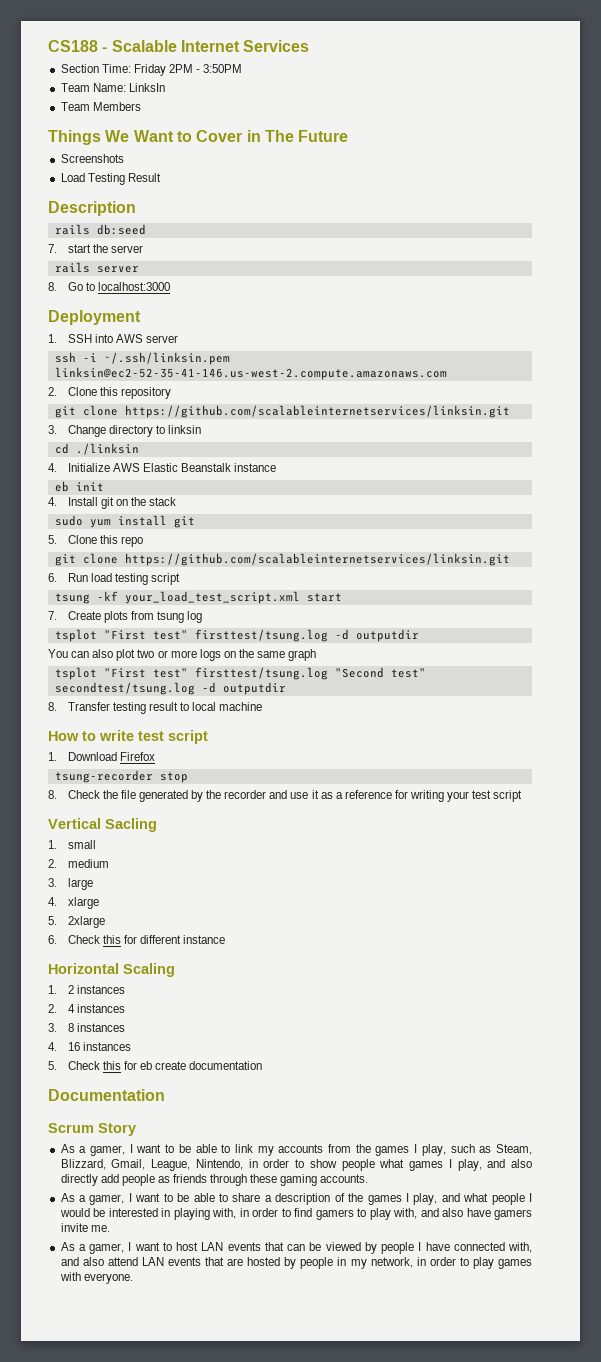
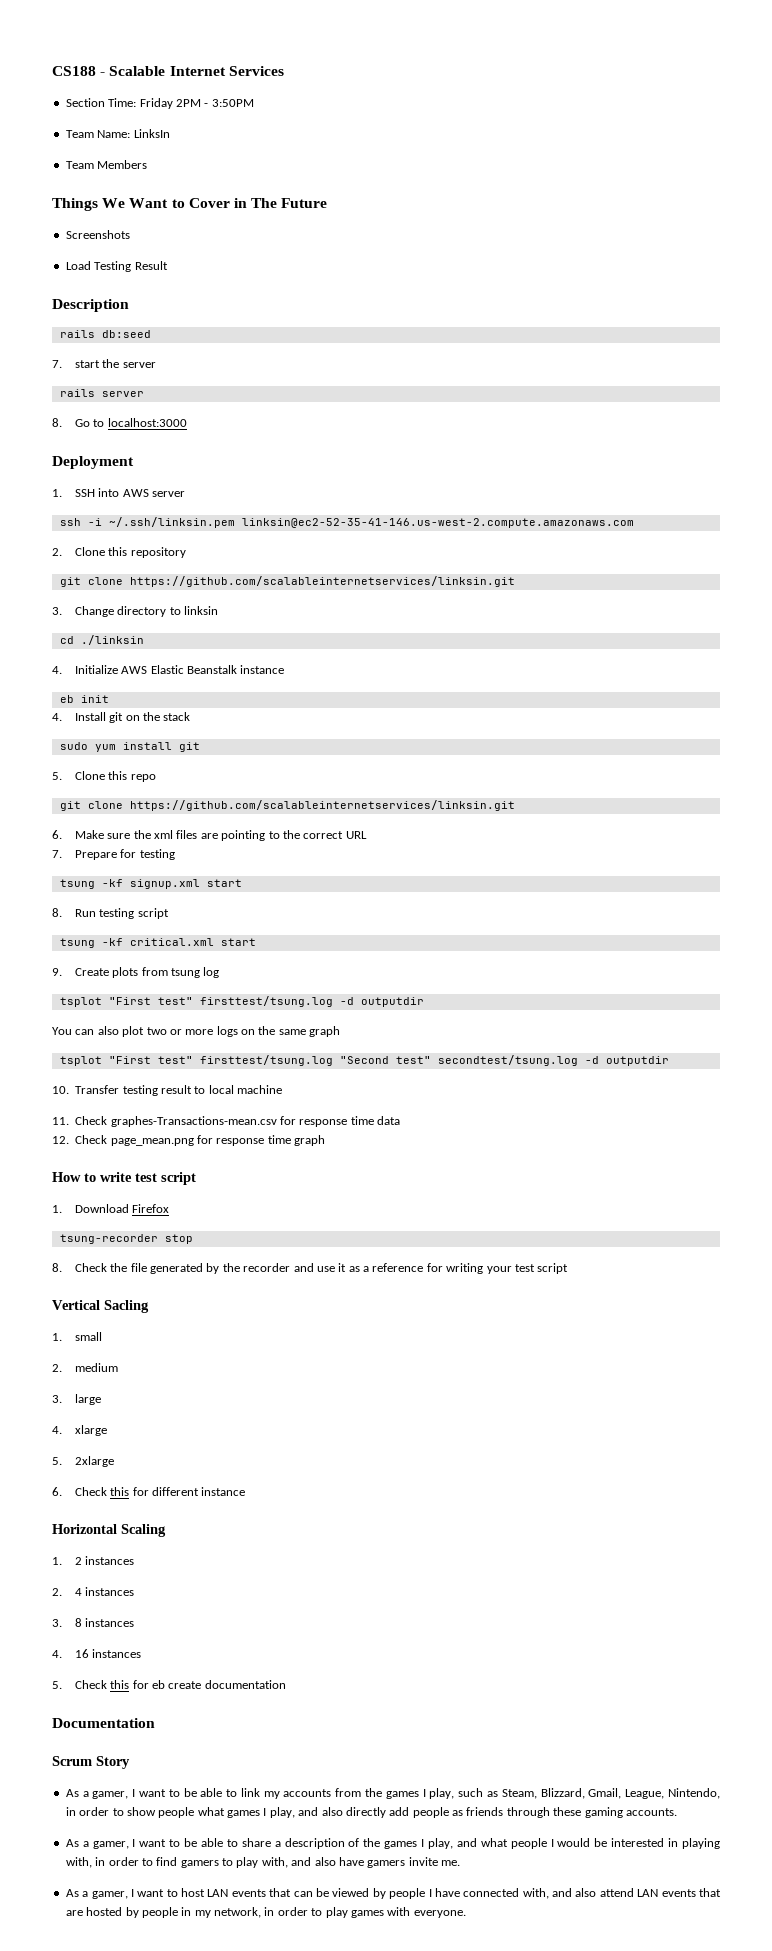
[67,573,112,582] Run load -> [74,830,367,841] [52,849,175,860] [59,879,242,889] [52,908,96,917] Make sure the xml files are pointing to the correct URL // 7. Prepare for testing // tsung -kf signup.xml start // 8. Run
[124,591,342,604] [48,611,57,620] your_load_test_script.xml start // 7. -> [129,938,256,946] [52,968,62,976] critical.xml start // 9.
[48,702,57,711] 8. -> [52,1086,69,1094] 10.
(263, 706) none -> [52,1116,401,1127] [52,1135,326,1146] // 11. Check graphes-Transactions-mean.csv for response time data // 12. Check page_mean.png for response time graph

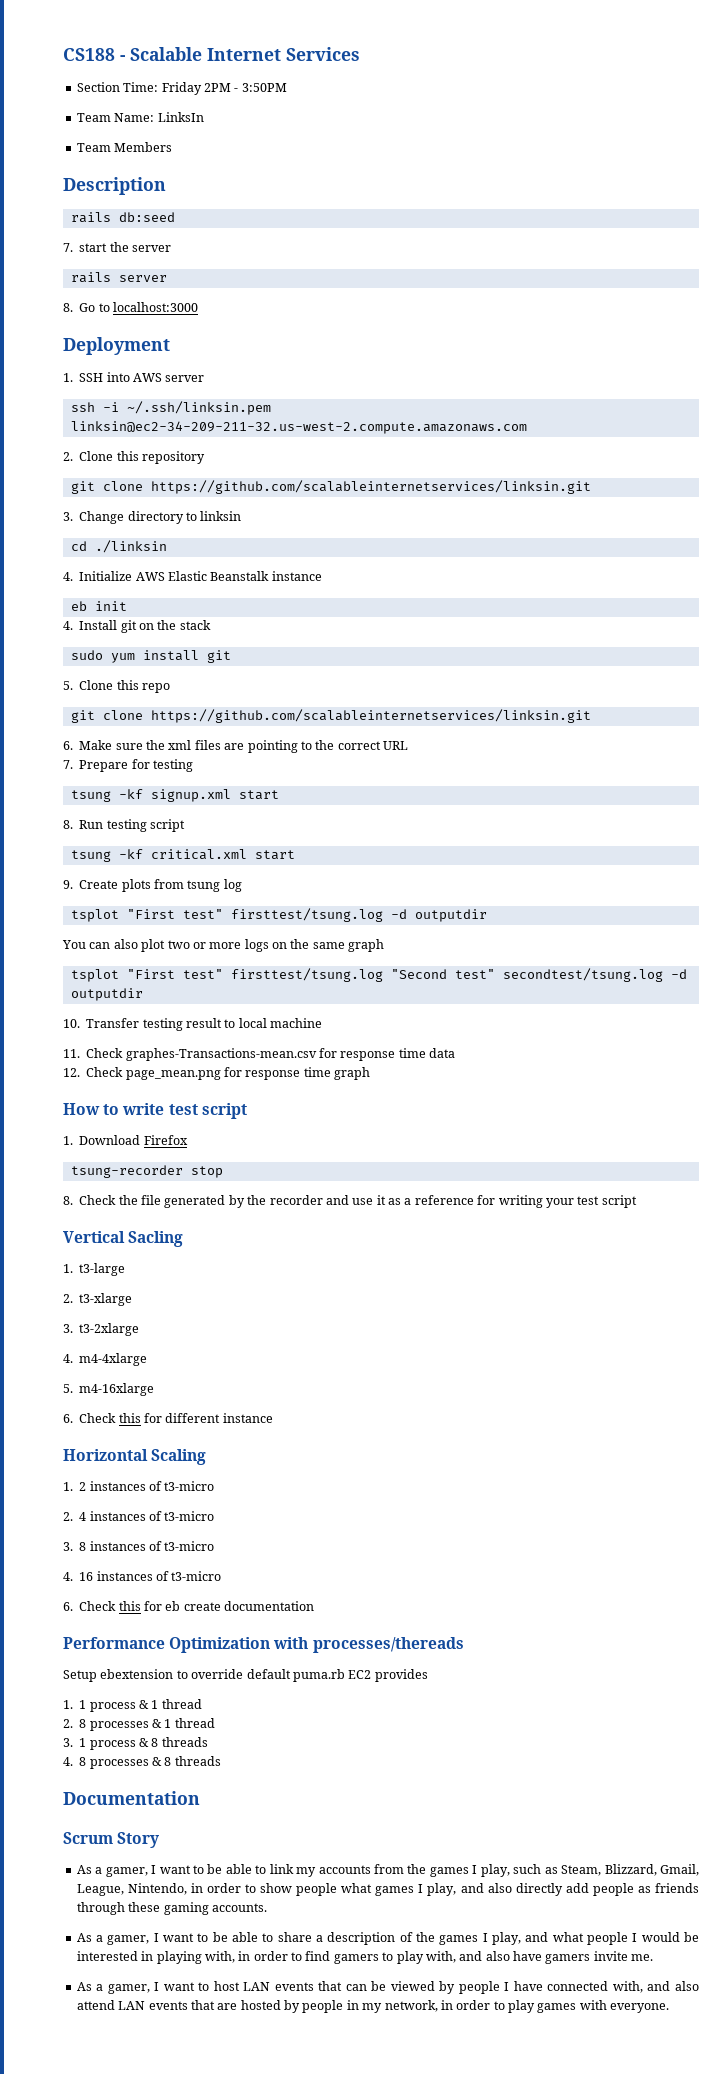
[52,198,328,211] [65,230,130,239] [65,261,168,272] // Things We Want to Cover in The Future // Screenshots // Load Testing Result -> (173, 147) none
[241,518,634,528] linksin@ec2-52-35-41-146.us-west-2.compute.amazonaws.com -> [70,421,527,434] linksin@ec2-34-209-211-32.us-west-2.compute.amazonaws.com
[74,1332,102,1341] [52,1363,118,1372] [52,1394,101,1405] [52,1425,107,1436] [52,1456,114,1467] small // 2. medium // 3. large // 4. xlarge // 5. 2xlarge -> [79,1263,126,1276] [63,1293,133,1306] [63,1323,140,1336] [63,1353,148,1366] [63,1383,155,1396] t3-large // 2. t3-xlarge // 3. t3-2xlarge // 4. m4-4xlarge // 5. m4-16xlarge
(135, 1560) none -> [149,1481,215,1491] of t3-micro
(135, 1591) none -> [149,1511,215,1521] of t3-micro
(135, 1622) none -> [149,1541,215,1551] of t3-micro
[52,1681,62,1689] // 5. -> [156,1571,222,1581] [63,1602,73,1611] of t3-micro // 6.
(286, 1684) none -> [63,1637,464,1653] [63,1669,428,1682] [63,1699,202,1712] [63,1718,215,1731] [63,1737,208,1750] [63,1756,221,1769] // Performance Optimization with processes/thereads // Setup ebextension to override default puma.rb EC2 provides // 1. 1 process & 1 thread // 2. 8 processes & 1 thread // 3. 1 process & 8 threads // 4. 8 processes & 8 threads

